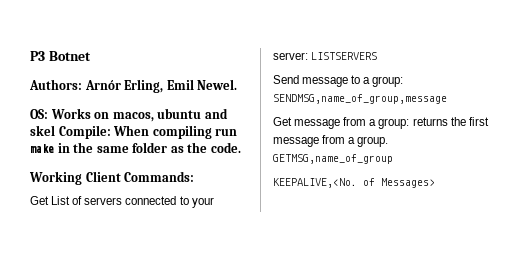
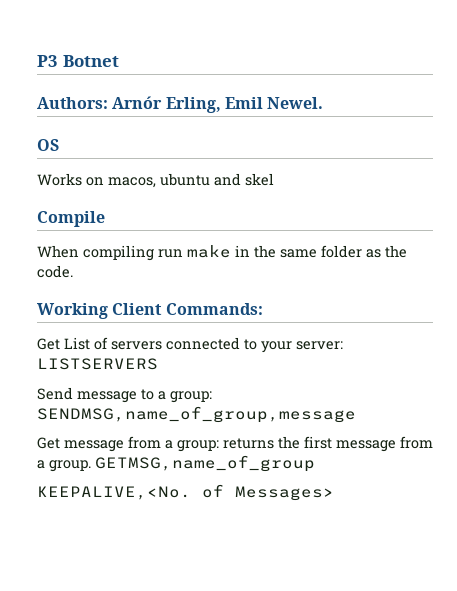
[30,109,48,119] OS: -> [37,139,59,151] OS //
[58,125,111,139] Compile: -> [37,211,105,227] // Compile //

